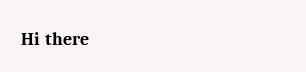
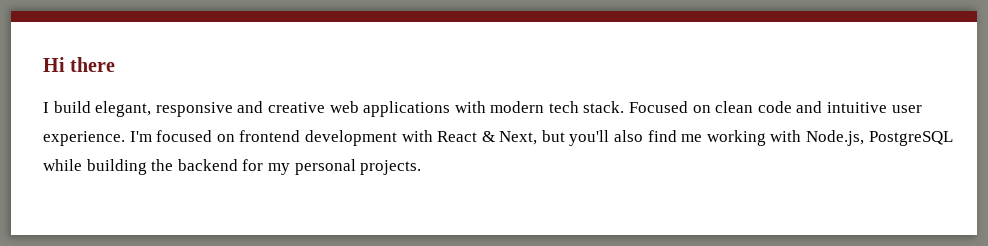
(89, 38) none -> [43,101,922,117] [43,130,953,146] [43,159,422,175] // I build elegant, responsive and creative web applications with modern tech stack. Focused on clean code and intuitive user experience. I'm focused on frontend development with React & Next, but you'll also find me working with Node.js, PostgreSQL while building the backend for my personal projects.

